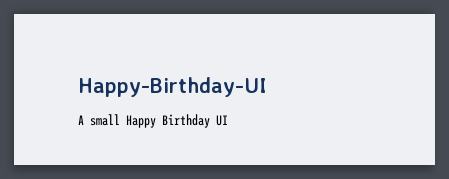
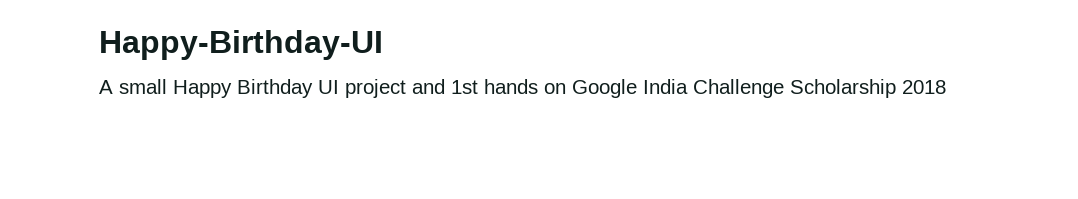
(228, 120) none -> [345,79,946,98] project and 1st hands on Google India Challenge Scholarship 2018

